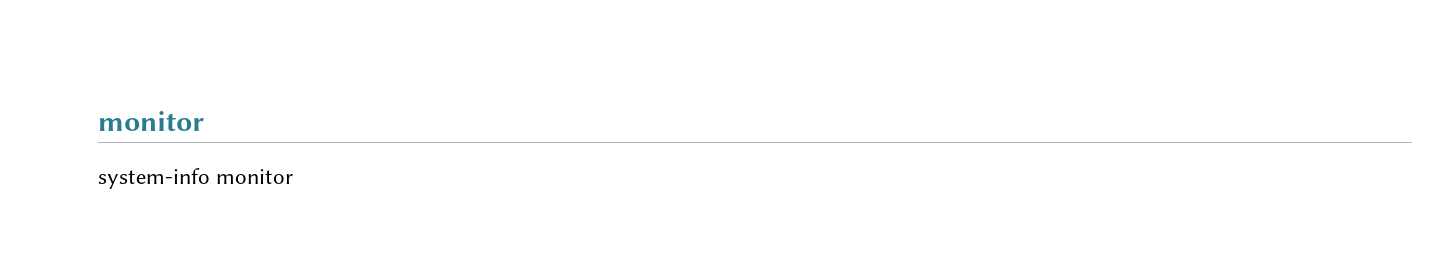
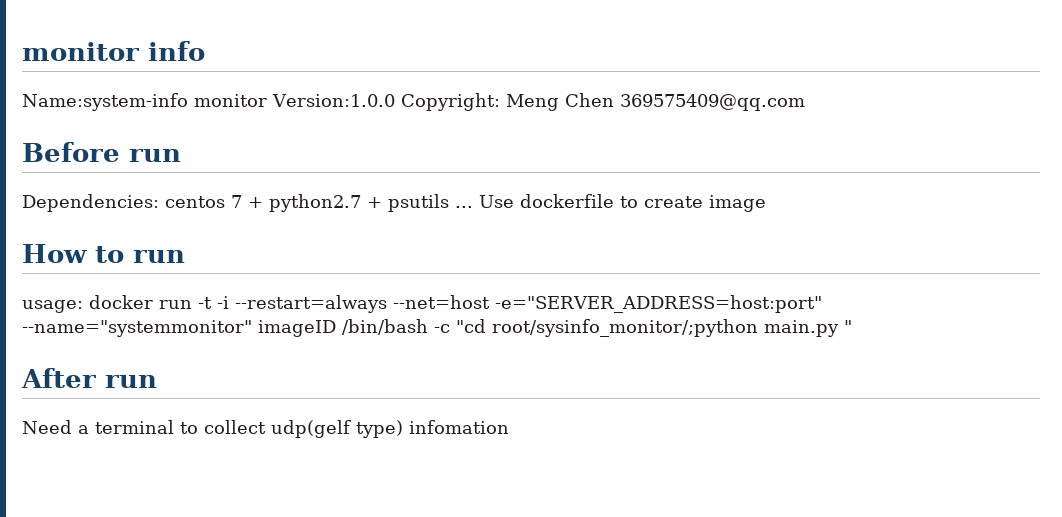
[98,111,204,131] [98,168,294,189] monitor // system-info monitor -> [22,41,205,61] [22,93,805,111] [22,142,181,162] [22,194,766,212] [22,244,185,263] [22,295,822,313] [22,319,852,337] [21,368,157,388] [22,420,509,438] monitor info // Name:system-info monitor Version:1.0.0 Copyright: Meng Chen 369575409@qq.com // Before run // Dependencies: centos 7 + python2.7 + psutils ... Use dockerfile to create image // How to run // usage: docker run -t -i --restart=always --net=host -e="SERVER_ADDRESS=host:port" --name="systemmonitor" imageID /bin/bash -c "cd root/sysinfo_monitor/;python main.py " // After run // Need a terminal to collect udp(gelf type) infomation

